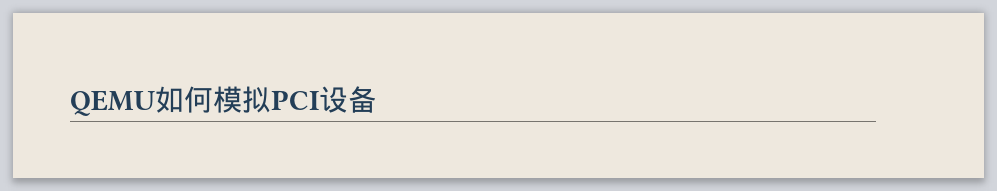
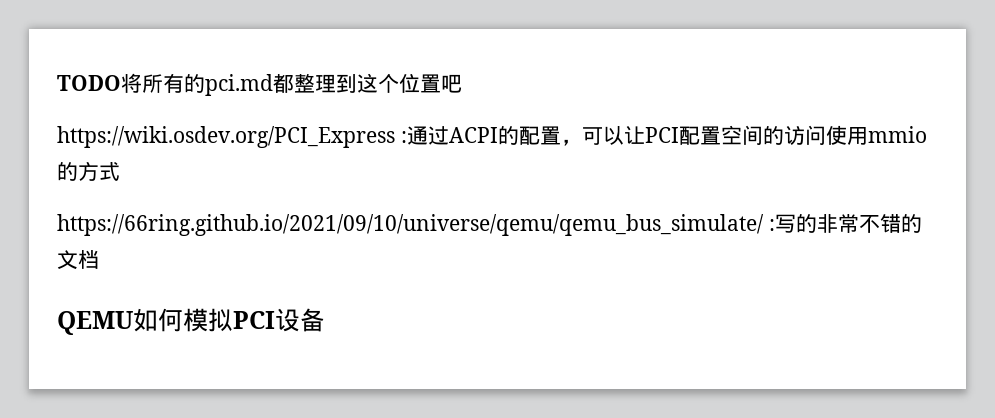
(70, 103) none -> [57,73,462,96] [57,125,927,148] [57,161,120,181] [57,214,922,236] [57,250,99,270] TODO将所有的pci.md都整理到这个位置吧 // https://wiki.osdev.org/PCI_Express :通过ACPI的配置，可以让PCI配置空间的访问使用mmio的方式 // https://66ring.github.io/2021/09/10/universe/qemu/qemu_bus_simulate/ :写的非常不错的文档 //

